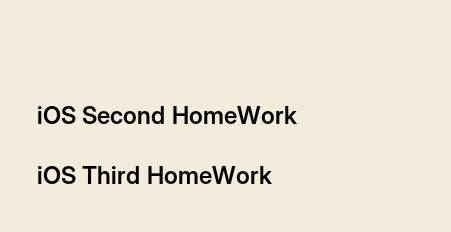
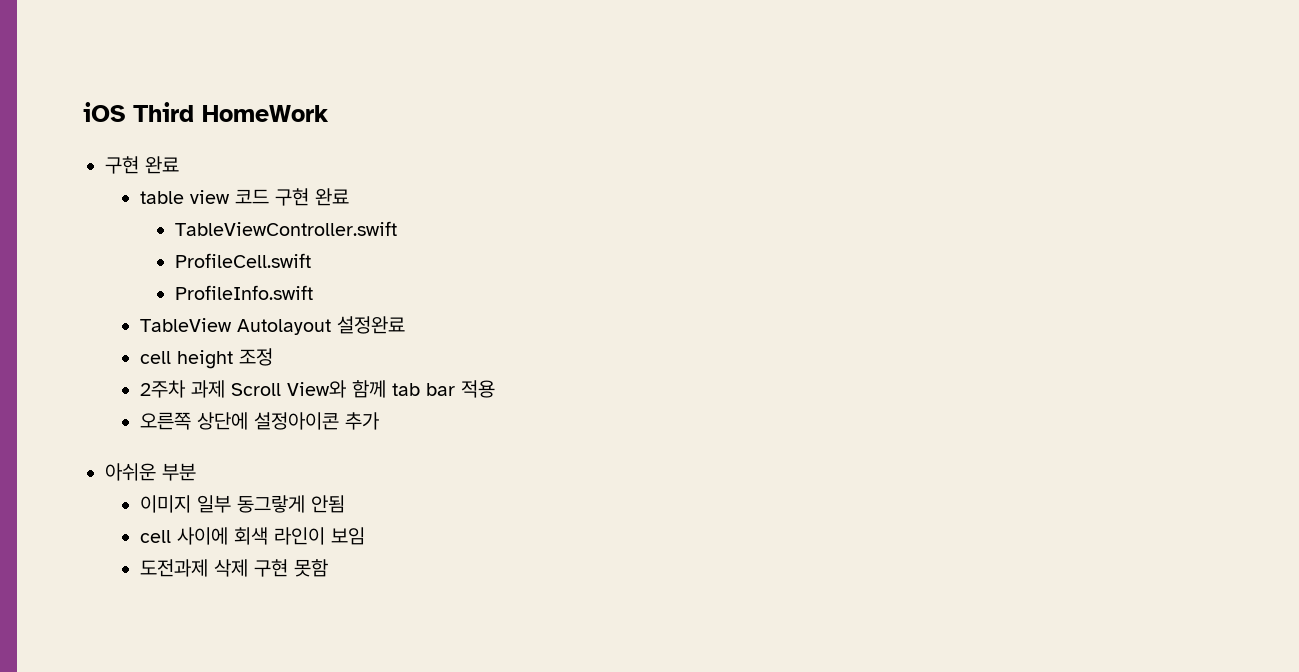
[37,106,297,124] [37,166,76,184] iOS Second HomeWork // iOS -> [83,102,125,122] iOS
(272, 175) none -> [105,156,179,174] [139,188,349,206] [174,221,397,236] [174,253,311,268] [174,285,313,300] [139,316,405,335] [139,348,273,369] [139,380,495,398] [139,412,379,430] [105,463,196,481] [139,495,345,513] [139,527,365,545] [139,559,328,577] // 구현 완료 // table view 코드 구현 완료 // TableViewController.swift // ProfileCell.swift // ProfileInfo.swift // TableView Autolayout 설정완료 // cell height 조정 // 2주차 과제 Scroll View와 함께 tab bar 적용 // 오른쪽 상단에 설정아이콘 추가 // 아쉬운 부분 // 이미지 일부 동그랗게 안됨 // cell 사이에 회색 라인이 보임 // 도전과제 삭제 구현 못함

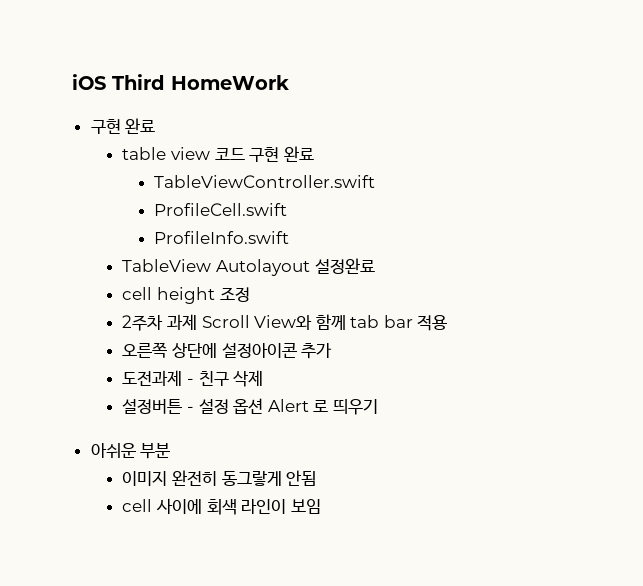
(379, 421) none -> [122,370,264,387] [122,398,378,415] // 도전과제 - 친구 삭제 // 설정버튼 - 설정 옵션 Alert 로 띄우기
[196,495,231,513] 일부 -> [171,470,217,486] 완전히
[139,559,328,577] // 도전과제 삭제 구현 못함 -> (321, 506) none

